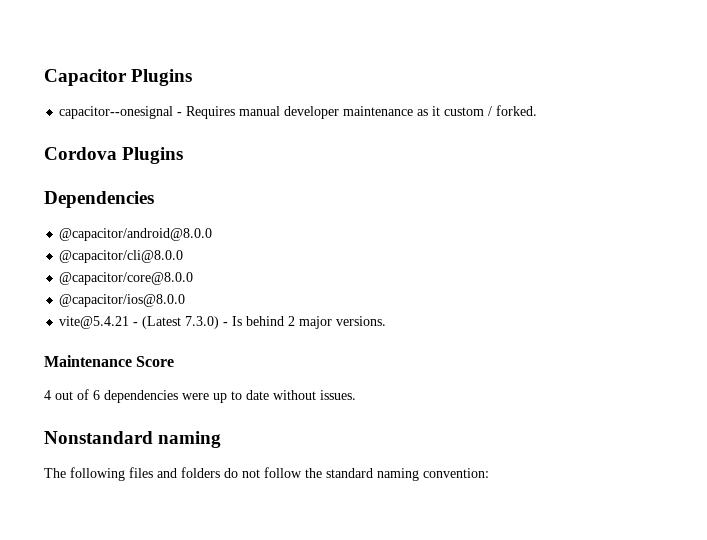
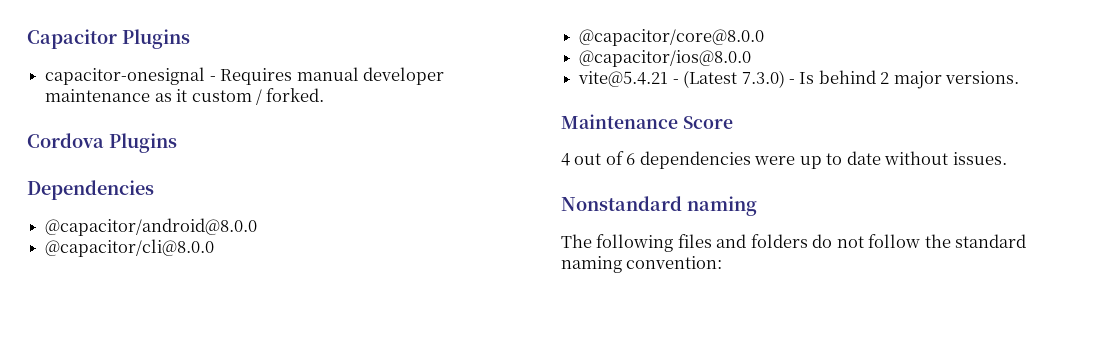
[59,106,174,119] capacitor--onesignal -> [45,67,206,85] capacitor-onesignal

